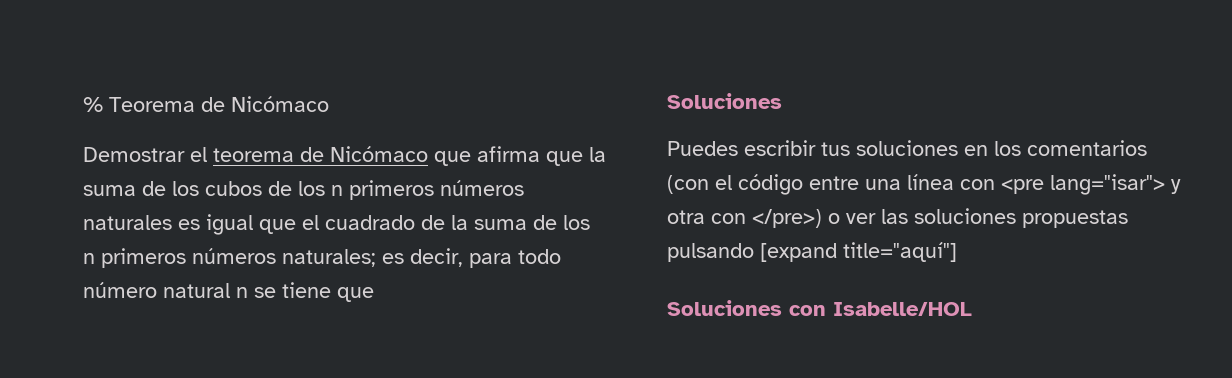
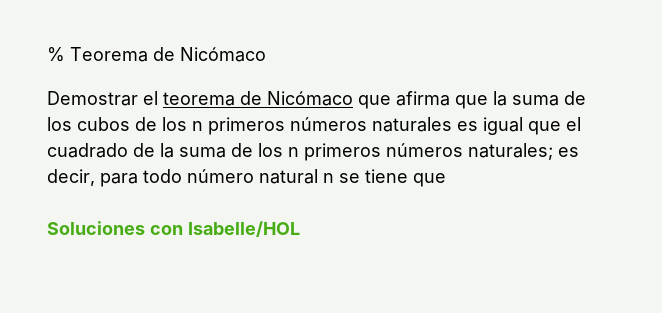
[667,140,1147,156] [667,174,1181,195] [667,208,1128,228] [667,242,957,262] [667,300,782,316] // Puedes escribir tus soluciones en los comentarios (con el código entre una línea con <pre lang="isar"> y otra con </pre>) o ver las soluciones propuestas pulsando [expand title="aquí"] // Soluciones -> (145, 228) none

